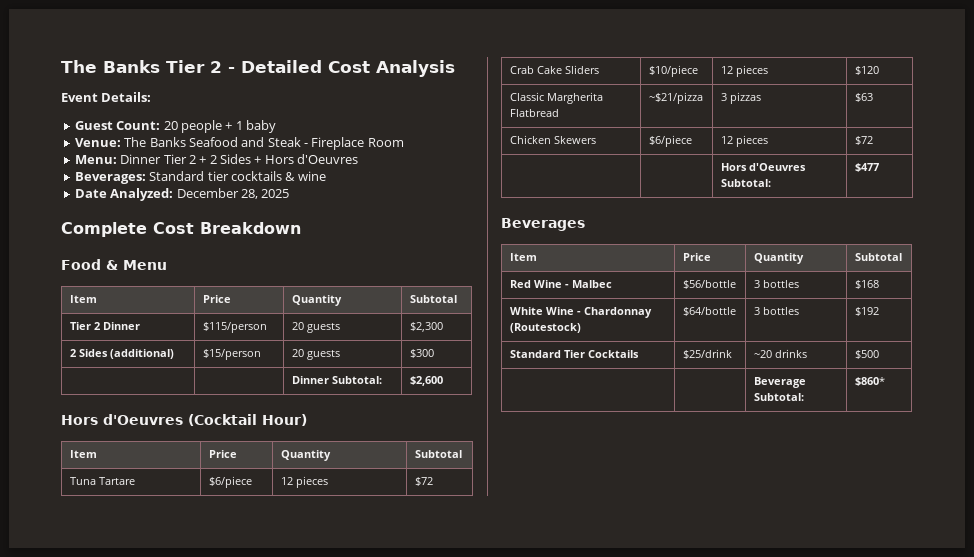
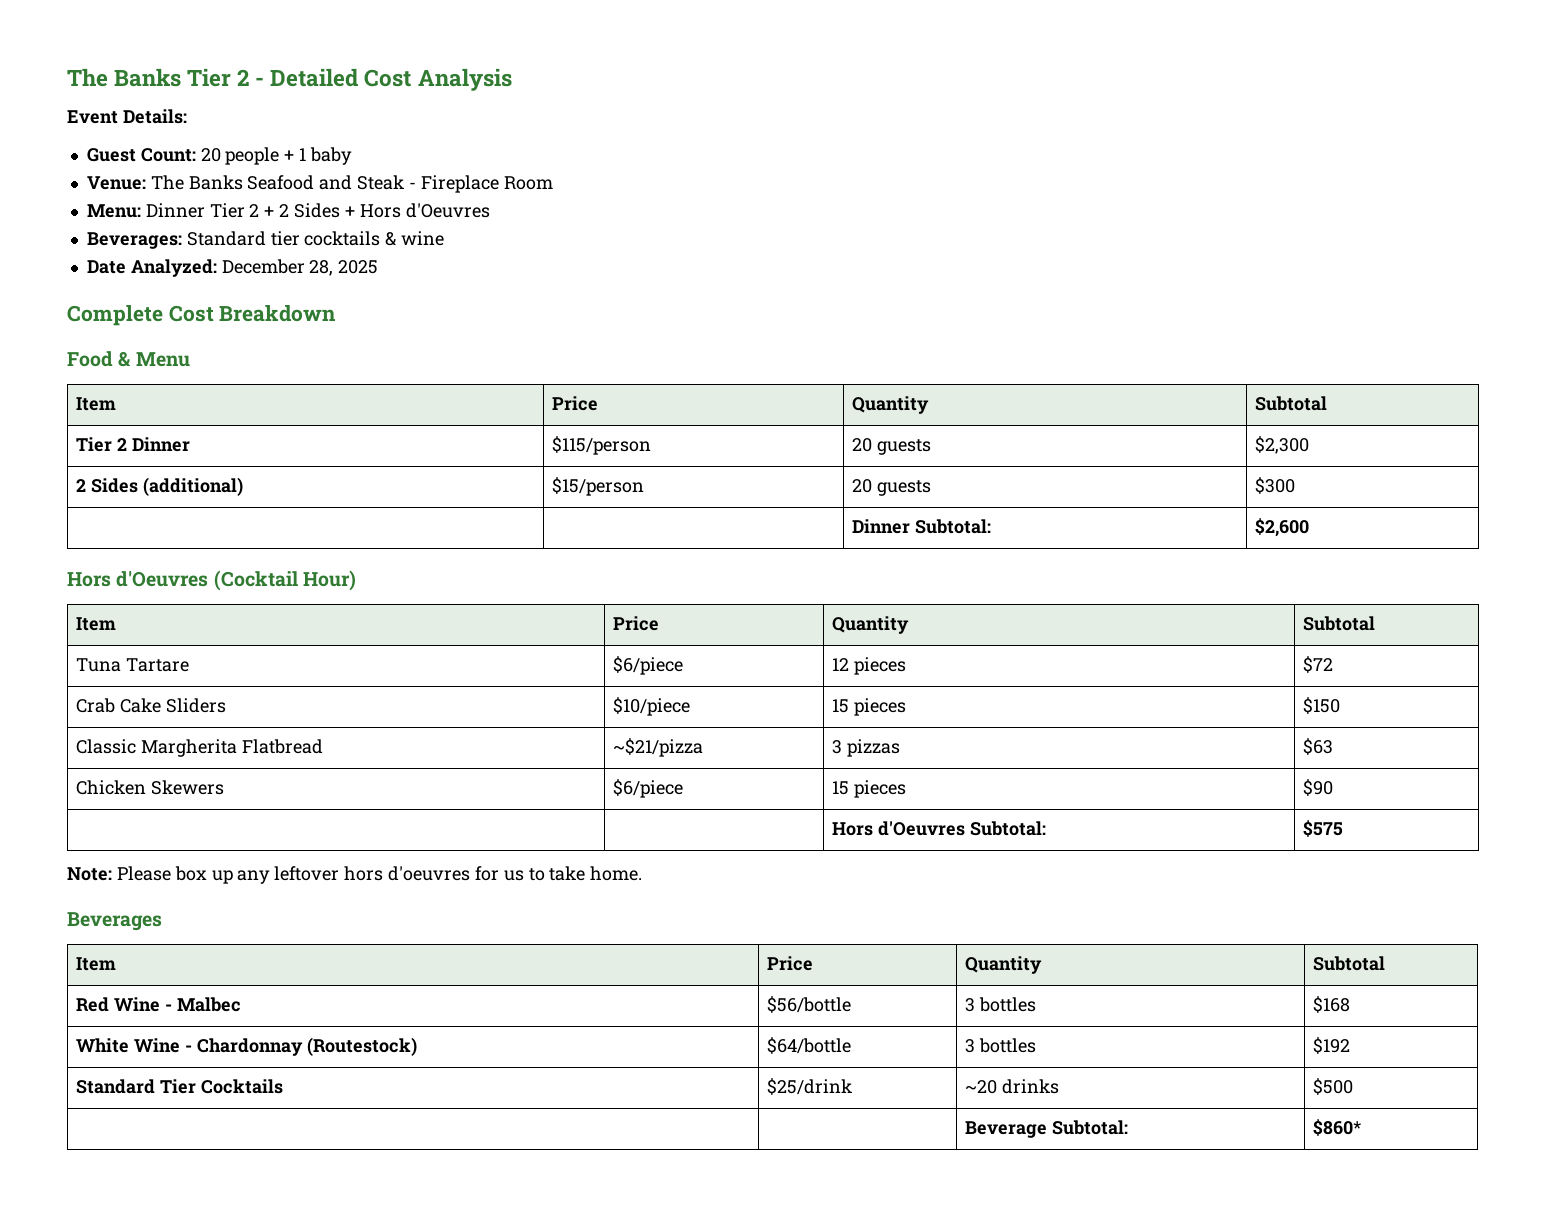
[720,65,768,77] [854,66,879,75] 12 pieces | $120 -> [832,698,907,716] [1303,697,1341,714] 15 pieces | $150
[720,135,768,147] [854,136,873,145] 12 pieces | $72 -> [832,780,907,798] [1303,779,1334,796] 15 pieces | $90
[854,163,879,172] $477 -> [1303,820,1344,837] [67,866,643,884] $575 // Note: Please box up any leftover hors d'oeuvres for us to take home.

